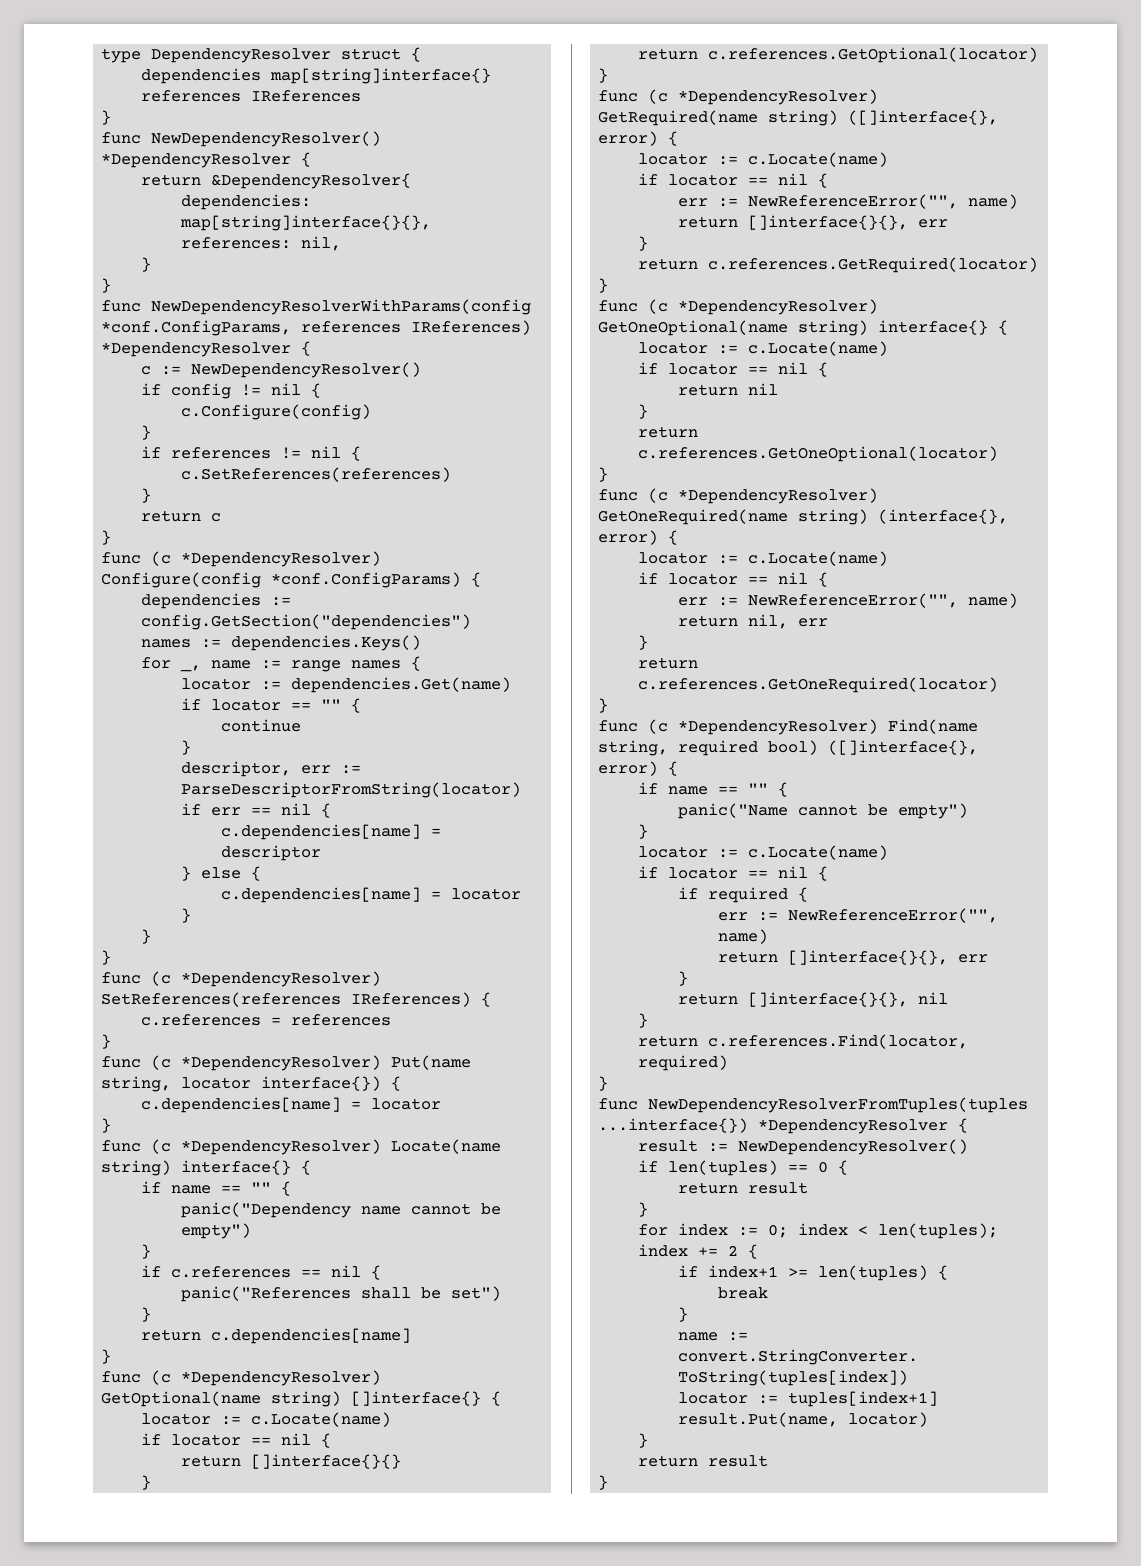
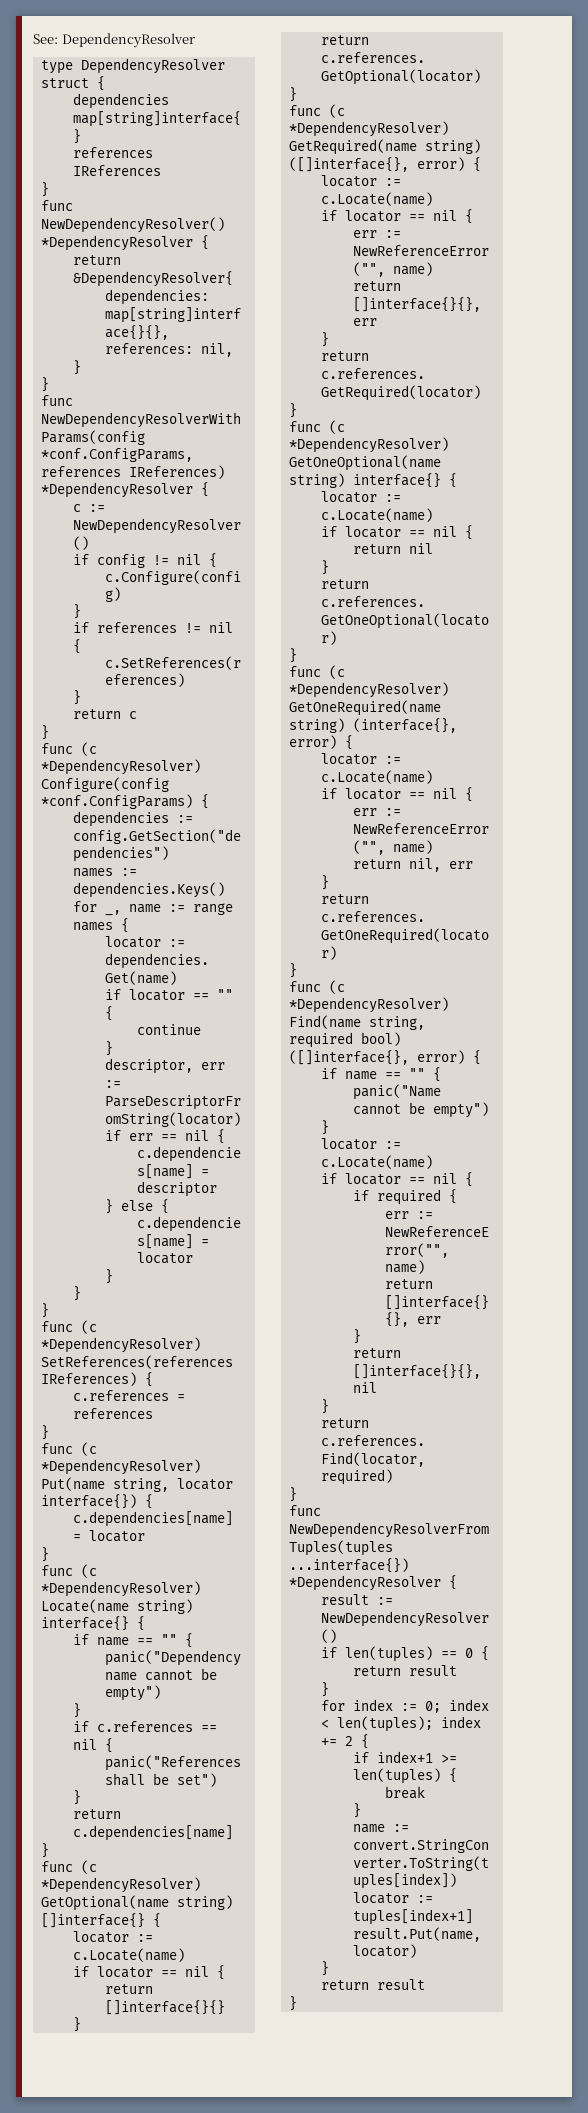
(101, 55) none -> [33,33,195,48] See: DependencyResolver //

